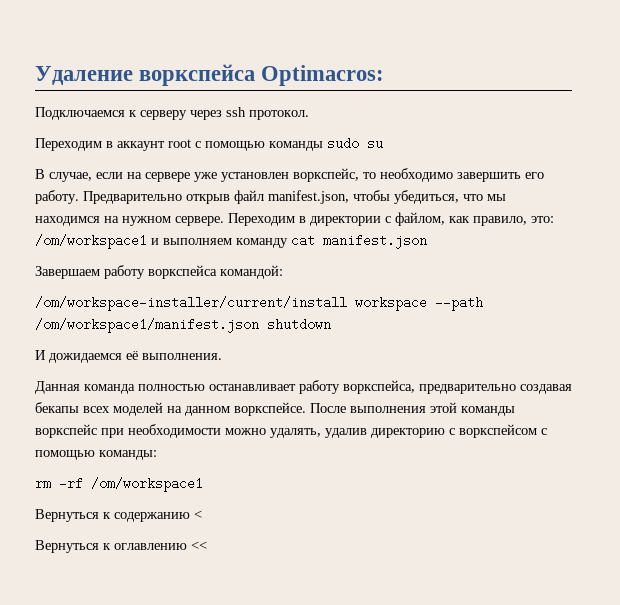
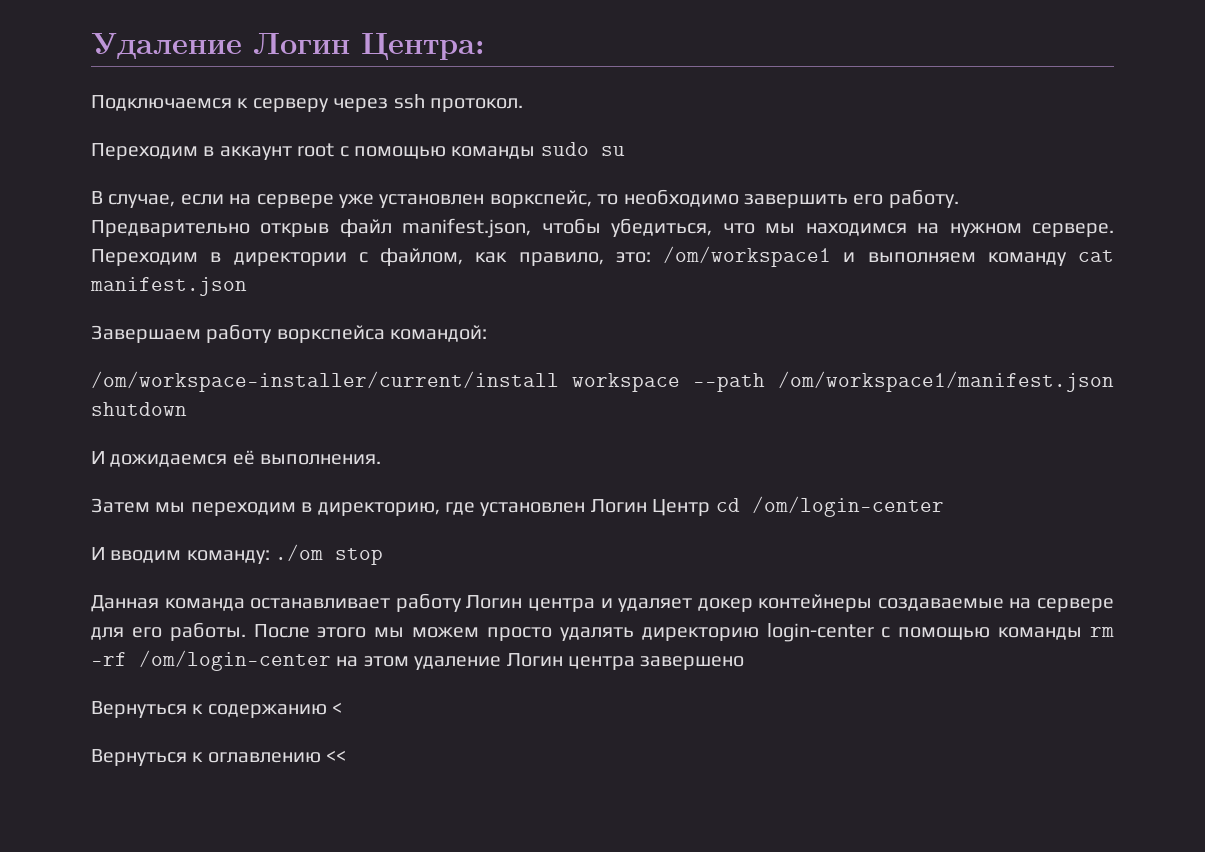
[139,64,385,86] воркспейса Optimacros: -> [253,33,485,60] Логин Центра:
(222, 356) none -> [91,496,944,517] [91,544,384,565] // Затем мы переходим в директорию, где установлен Логин Центр cd /om/login-center // И вводим команду: ./om stop
[138,384,205,391] полностью -> (245, 604) none
[343,380,572,394] [35,402,515,416] [35,424,547,438] [35,450,157,460] воркспейса, предварительно создавая бекапы всех моделей на данном воркспейсе. После выполнения этой команды воркспейс при необходимости можно удалять, удалив директорию с воркспейсом с помощью команды: // -> [466,594,1114,612] [91,622,1083,642] Логин центра и удаляет докер контейнеры создаваемые на сервере для его работы. После этого мы можем просто удалять директорию login-center с помощью команды
[91,477,203,492] /om/workspace1 -> [139,650,745,671] /om/login-center на этом удаление Логин центра завершено

